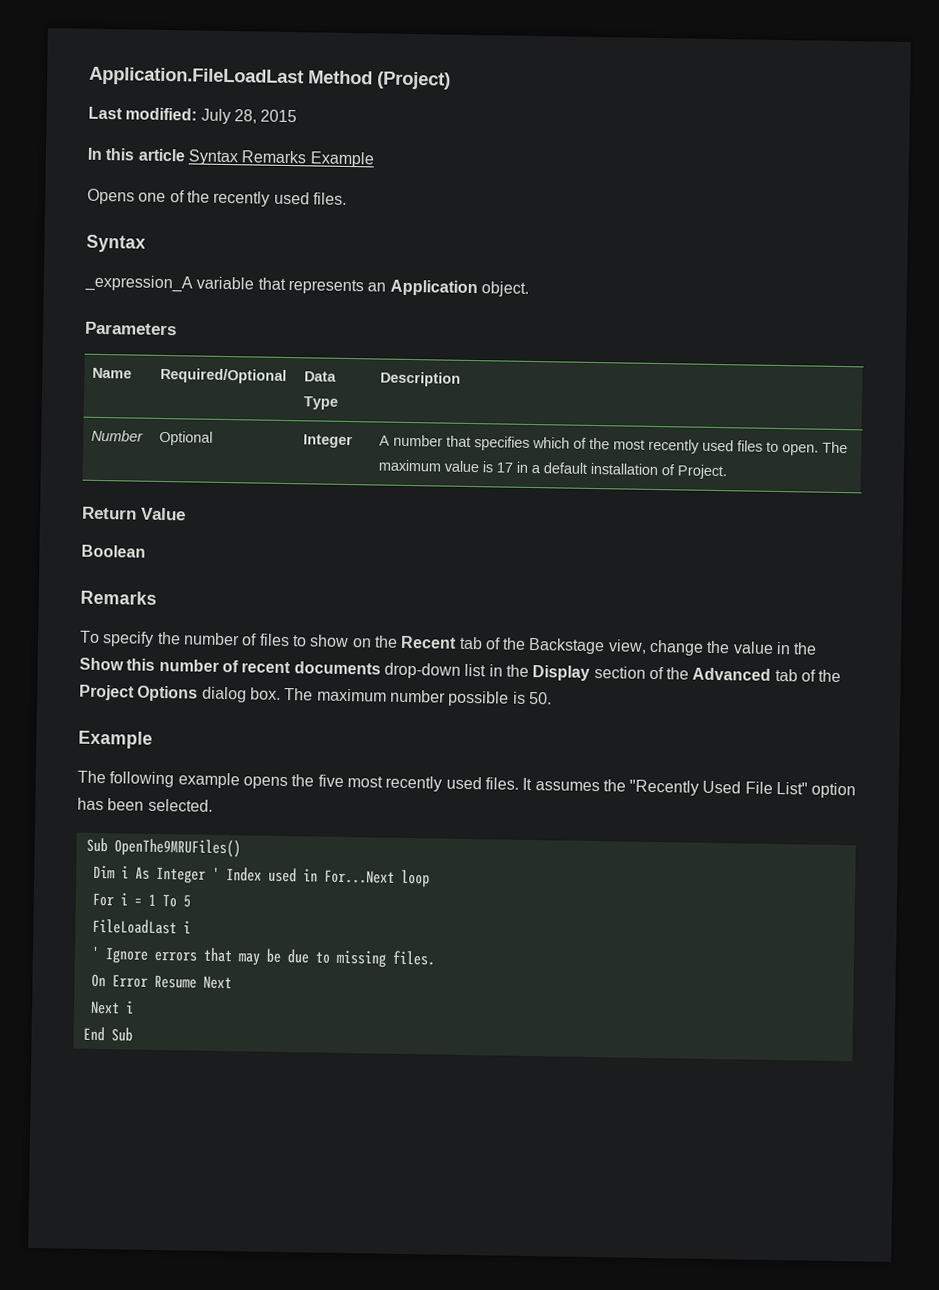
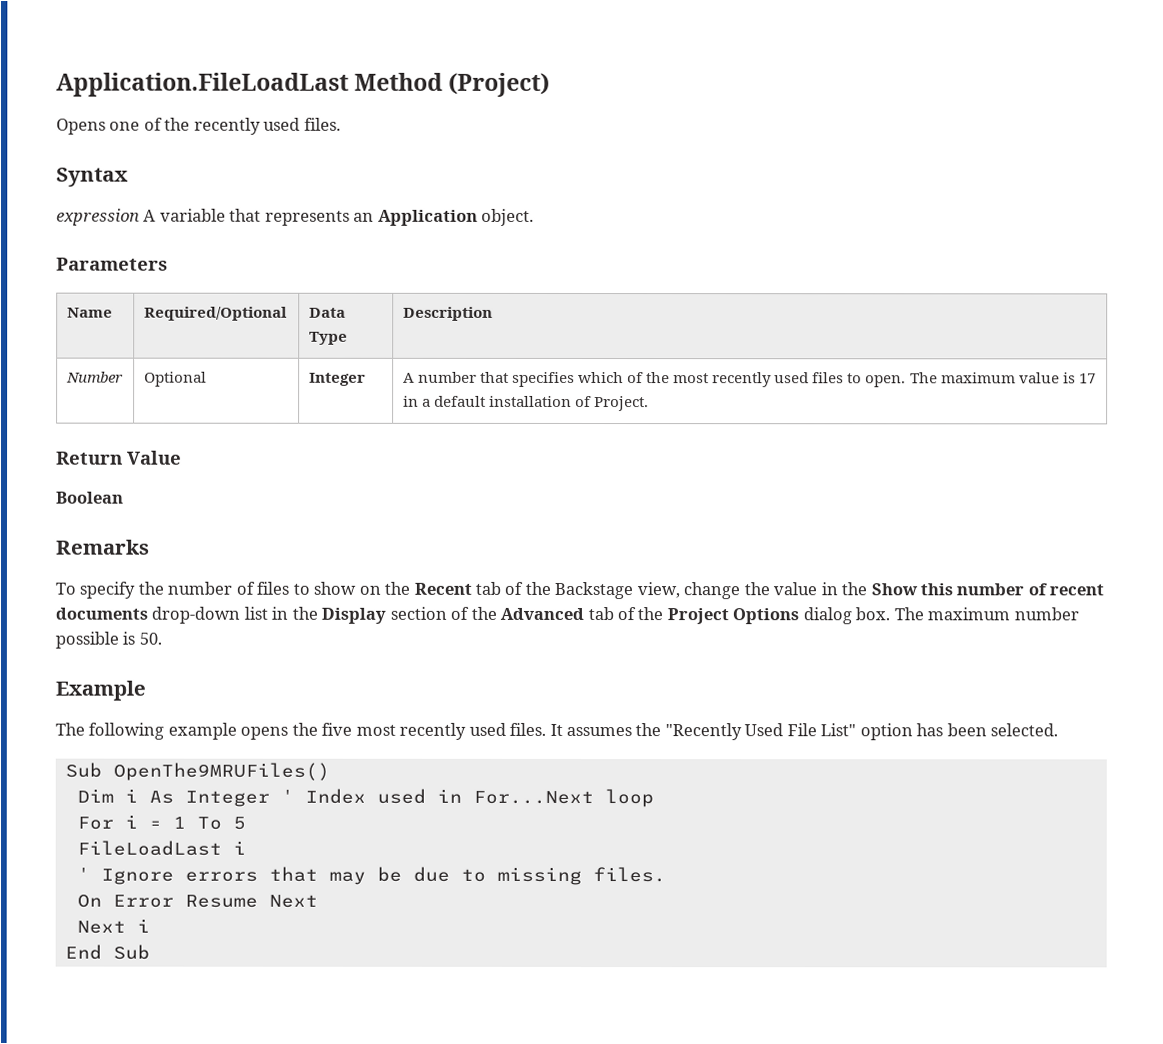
[88,106,298,125] [87,147,374,168] // Last modified: July 28, 2015 // In this article Syntax Remarks Example -> (551, 84) none
[84,274,193,293] _expression_A -> [56,208,157,226] expression A

